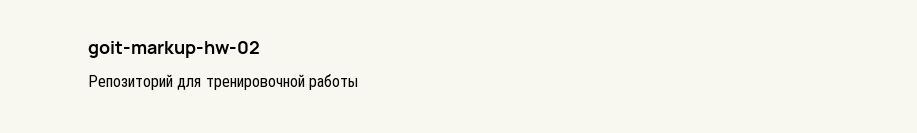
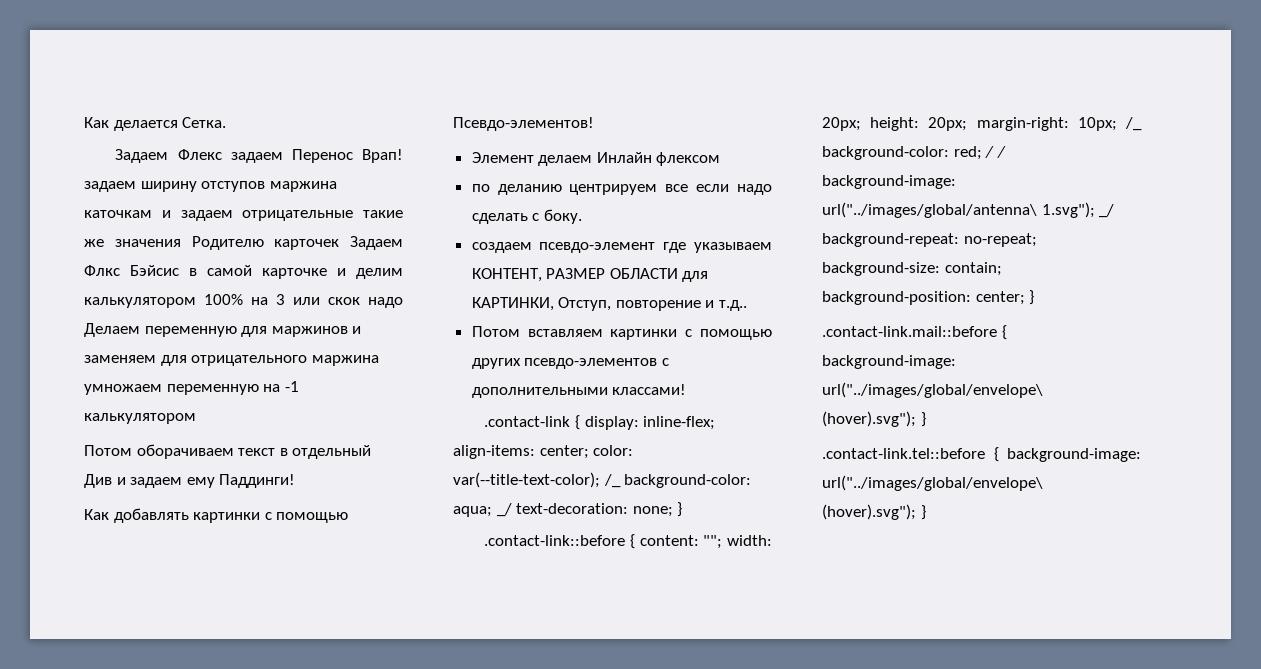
[88,41,260,58] [88,74,358,90] goit-markup-hw-02 // Репозиторий для тренировочной работы -> [84,117,227,131] [115,149,403,163] [84,181,337,192] [84,210,403,221] [84,236,403,250] [84,265,403,279] [84,294,403,308] [84,323,362,337] [84,355,379,366] [84,381,299,395] [84,413,196,424] [84,444,372,459] [84,474,296,488] [84,508,349,523] [453,117,594,131] [471,152,721,166] [471,184,772,195] [471,209,582,224] [471,242,772,253] [471,268,709,282] [471,297,748,311] [471,326,772,340] [471,358,669,369] [471,384,687,398] [484,415,716,430] [453,445,634,459] [453,472,752,488] [453,502,683,517] [484,534,772,549] [822,117,1142,131] [822,146,1006,160] [822,175,956,189] [822,202,1115,218] [822,233,1037,247] [822,262,1002,276] [822,290,1035,305] [822,325,1007,340] [822,355,956,369] [822,382,1043,398] [822,411,926,427] [822,447,1141,462] [822,475,1043,491] [822,504,926,520] Как делается Сетка. // Задаем Флекс задаем Перенос Врап! задаем ширину отступов маржина каточкам и задаем отрицательные такие же значения Родителю карточек Задаем Флкс Бэйсис в самой карточке и делим калькулятором 100% на 3 или скок надо Делаем переменную для маржинов и заменяем для отрицательного маржина умножаем переменную на -1 калькулятором // Потом оборачиваем текст в отдельный Див и задаем ему Паддинги! // Как добавлять картинки с помощью Псевдо-элементов! // Элемент делаем Инлайн флексом // по деланию центрируем все если надо сделать с боку. // создаем псевдо-элемент где указываем КОНТЕНТ, РАЗМЕР ОБЛАСТИ для КАРТИНКИ, Отступ, повторение и т.д.. // Потом вставляем картинки с помощью других псевдо-элементов с дополнительными классами! // .contact-link { display: inline-flex; align-items: center; color: var(--title-text-color); /_ background-color: aqua; _/ text-decoration: none; } // .contact-link::before { content: ""; width: 20px; height: 20px; margin-right: 10px; /_ background-color: red; / / background-image: url("../images/global/antenna\ 1.svg"); _/ background-repeat: no-repeat; background-size: contain; background-position: center; } // .contact-link.mail::before { background-image: url("../images/global/envelope\ (hover).svg"); } // .contact-link.tel::before { background-image: url("../images/global/envelope\ (hover).svg"); }

